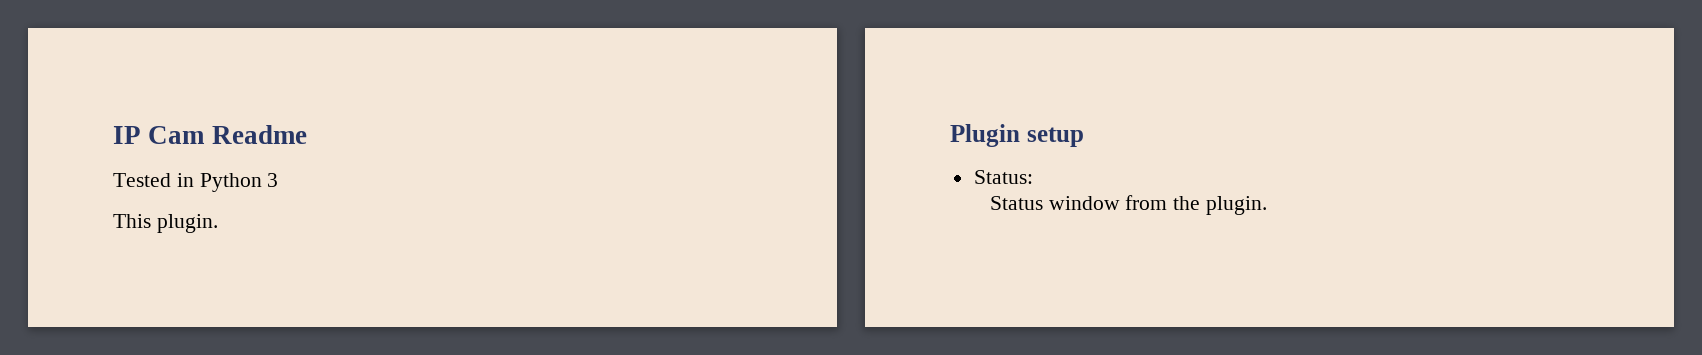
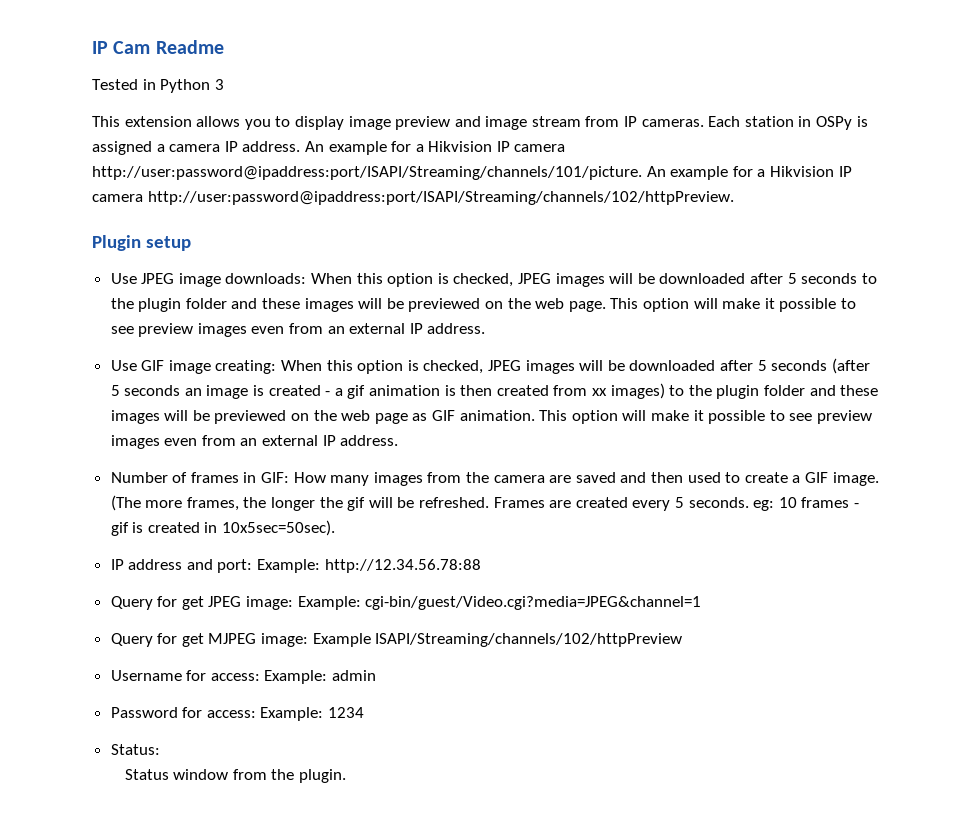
[156,214,218,233] [950,124,1084,147] plugin. // Plugin setup -> [124,116,868,130] [92,141,566,155] [92,166,852,180] [92,191,734,205] [92,235,191,251] [110,273,877,287] [110,298,856,312] [110,323,486,337] [110,358,870,374] [110,383,879,399] [110,410,872,424] [110,435,399,449] [110,472,879,486] [110,495,859,511] [110,520,336,536] [110,559,481,573] [110,596,702,610] [110,633,683,647] [110,670,377,684] [110,707,365,721] extension allows you to display image preview and image stream from IP cameras. Each station in OSPy is assigned a camera IP address. An example for a Hikvision IP camera http://user:password@ipaddress:port/ISAPI/Streaming/channels/101/picture. An example for a Hikvision IP camera http://user:password@ipaddress:port/ISAPI/Streaming/channels/102/httpPreview. // Plugin setup // Use JPEG image downloads: When this option is checked, JPEG images will be downloaded after 5 seconds to the plugin folder and these images will be previewed on the web page. This option will make it possible to see preview images even from an external IP address. // Use GIF image creating: When this option is checked, JPEG images will be downloaded after 5 seconds (after 5 seconds an image is created - a gif animation is then created from xx images) to the plugin folder and these images will be previewed on the web page as GIF animation. This option will make it possible to see preview images even from an external IP address. // Number of frames in GIF: How many images from the camera are saved and then used to create a GIF image. (The more frames, the longer the gif will be refreshed. Frames are created every 5 seconds. eg: 10 frames - gif is created in 10x5sec=50sec). // IP address and port: Example: http://12.34.56.78:88 // Query for get JPEG image: Example: cgi-bin/guest/Video.cgi?media=JPEG&channel=1 // Query for get MJPEG image: Example ISAPI/Streaming/channels/102/httpPreview // Username for access: Example: admin // Password for access: Example: 1234

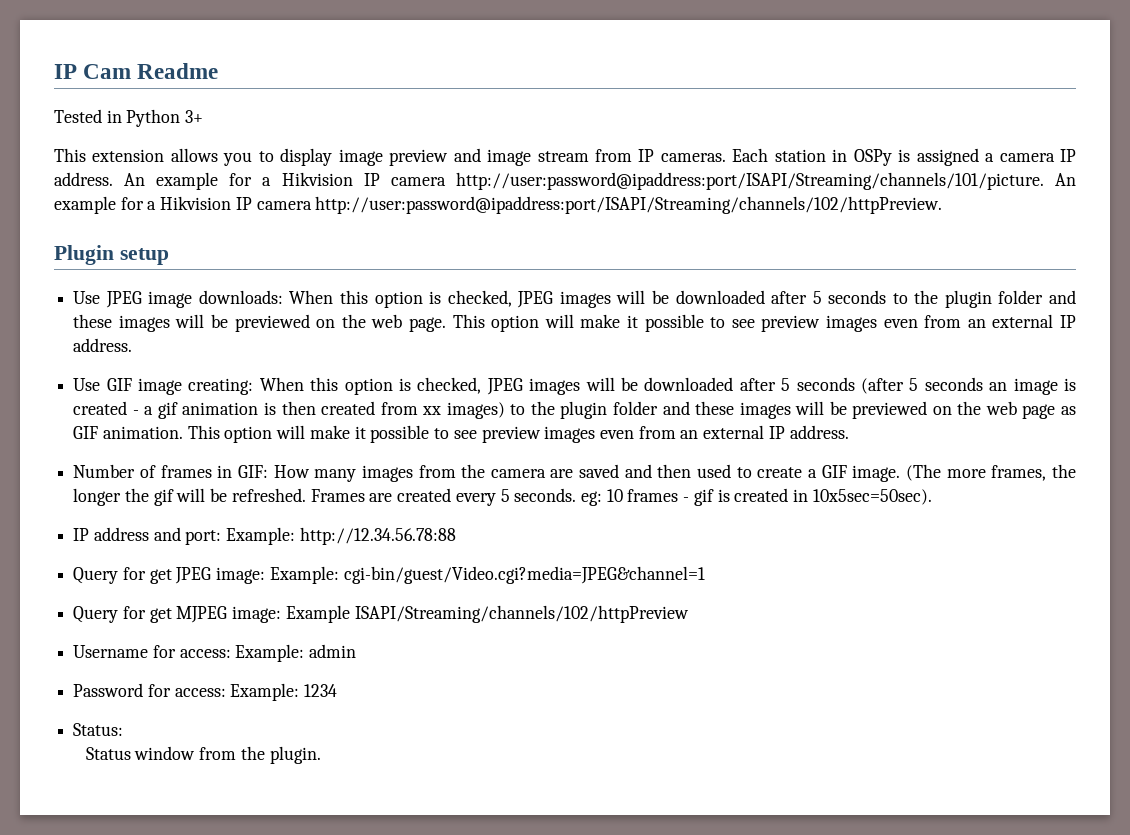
[214,79,224,90] 3 -> [185,110,204,123] 3+

